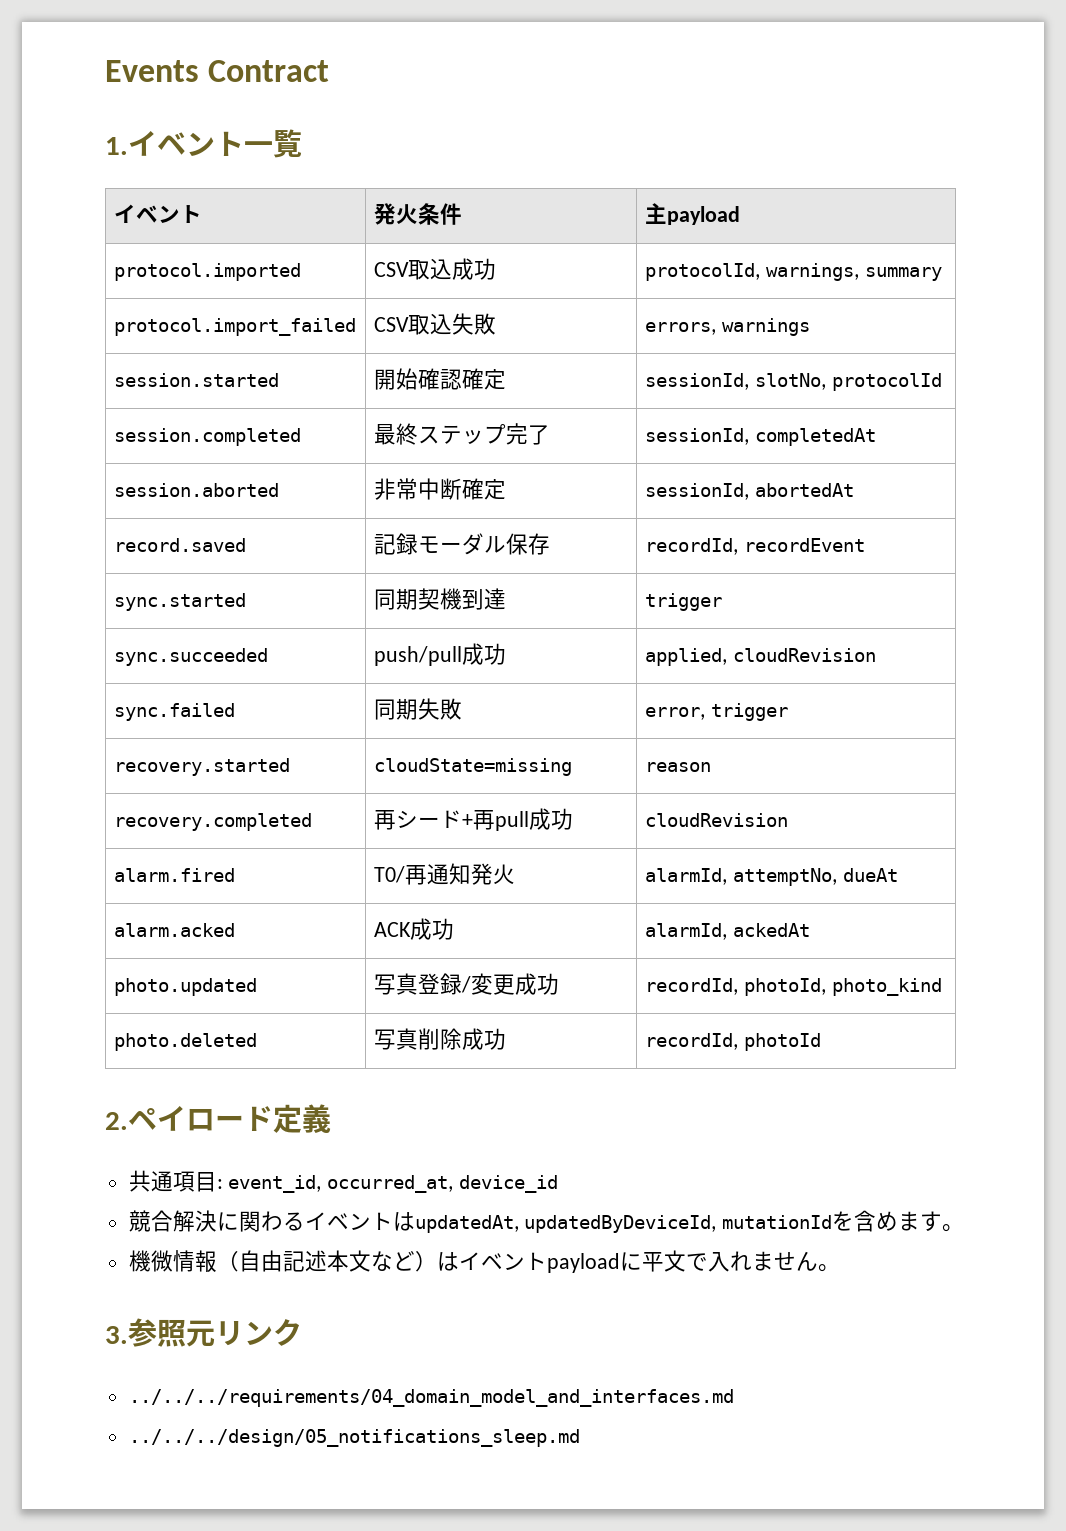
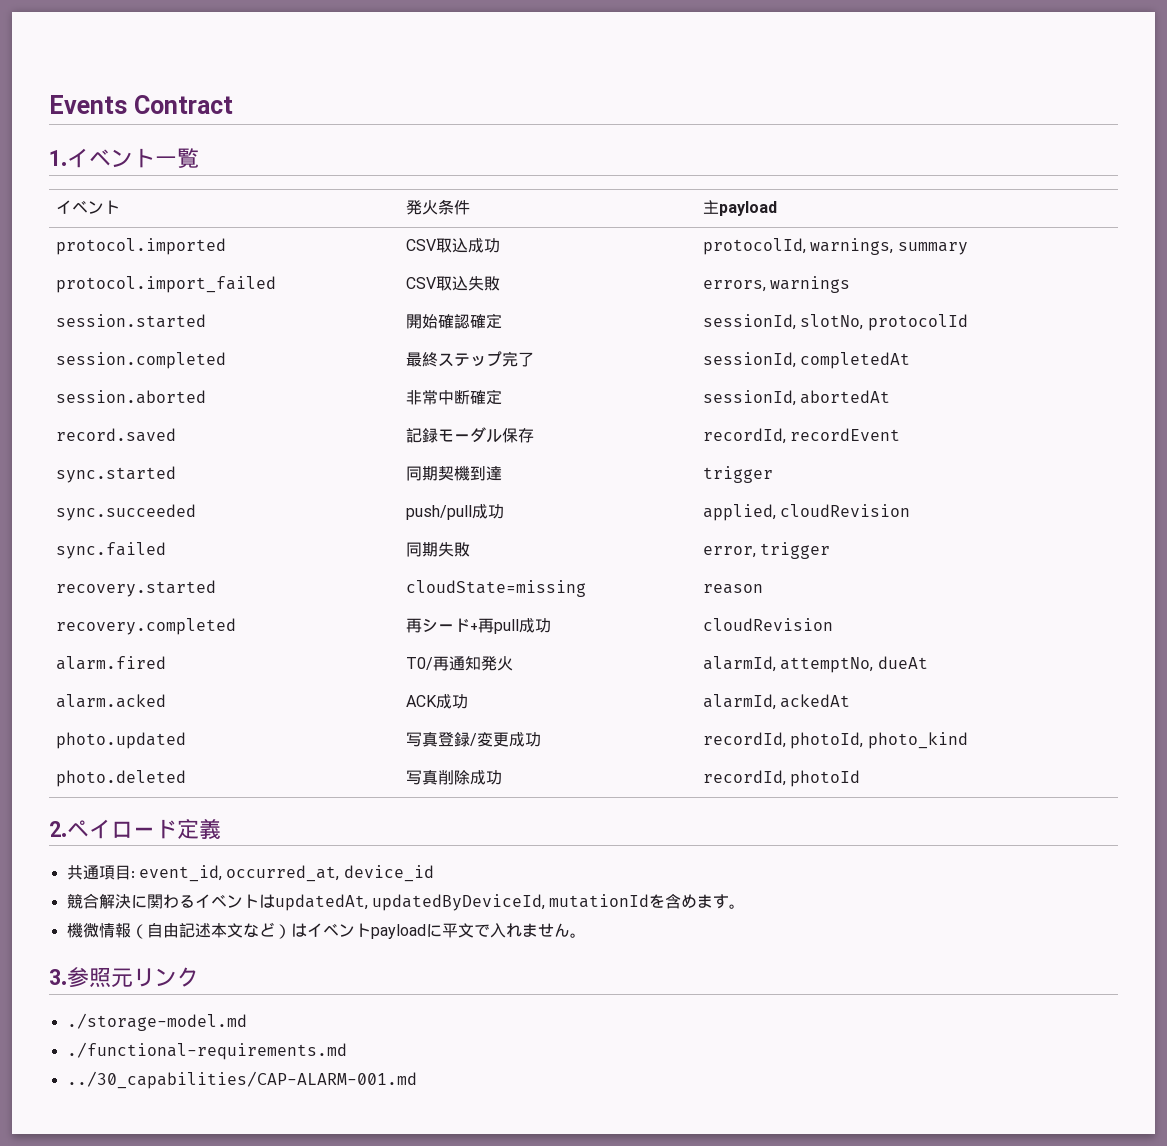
[128,1389,734,1407] [128,1429,580,1447] ../../../requirements/04_domain_model_and_interfaces.md // ../../../design/05_notifications_sleep.md -> [66,1013,247,1031] [66,1042,347,1060] [66,1071,417,1089] ./storage-model.md // ./functional-requirements.md // ../30_capabilities/CAP-ALARM-001.md

